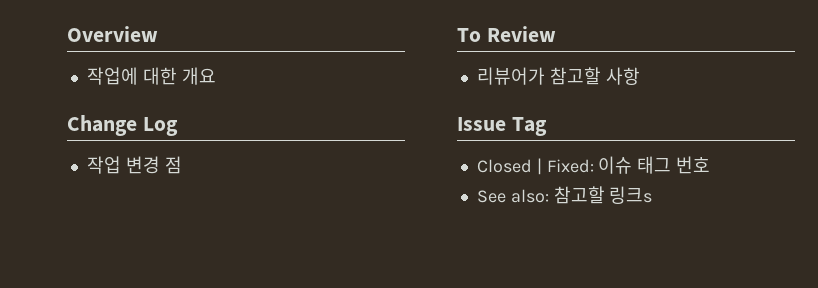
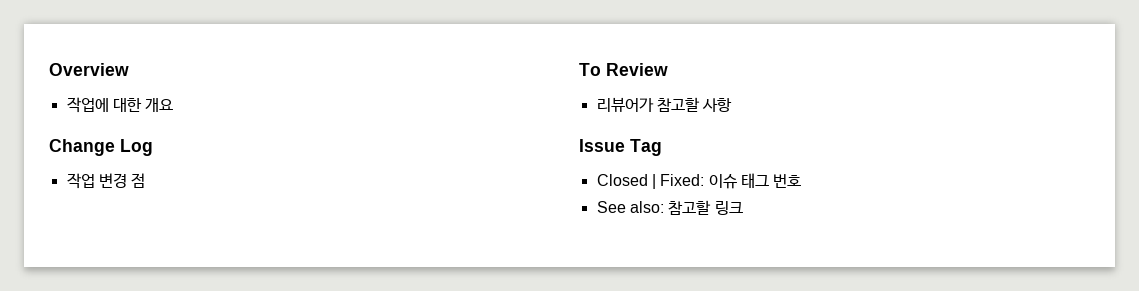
[609,186,653,204] 링크s -> [714,201,743,215] 링크

